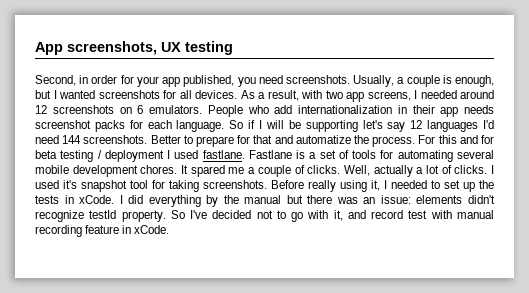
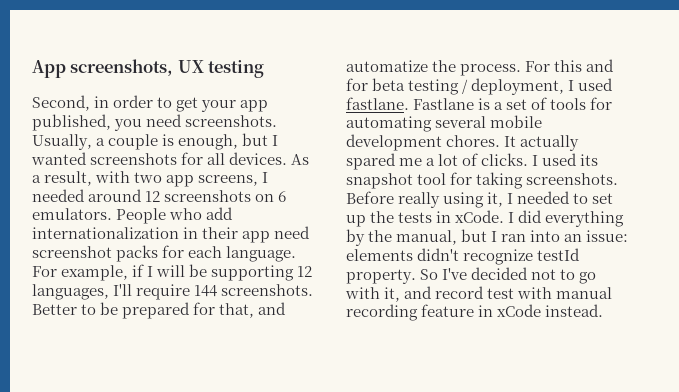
[120,75,134,84] for -> [157,97,199,112] to get
[464,105,494,114] needs -> [274,226,311,239] need
[229,120,244,129] So -> [32,265,129,281] For example,
[362,120,495,132] [35,135,273,147] let's say 12 languages I'd need 144 screenshots. Better to prepare for that -> [297,266,313,277] [32,284,314,300] [32,302,255,319] 12 languages, I'll require 144 screenshots. Better to be prepared for that,
[104,150,164,162] deployment -> [471,78,565,95] deployment,
(189, 169) none -> [520,135,580,151] actually
[257,165,424,177] couple of clicks. Well, actually a -> (436, 162) none
[63,180,77,189] it's -> [580,154,599,166] its
[244,195,358,204] manual but there was -> [396,229,561,245] manual, but I ran into
[134,225,170,234] xCode. -> [497,304,604,317] xCode instead.

